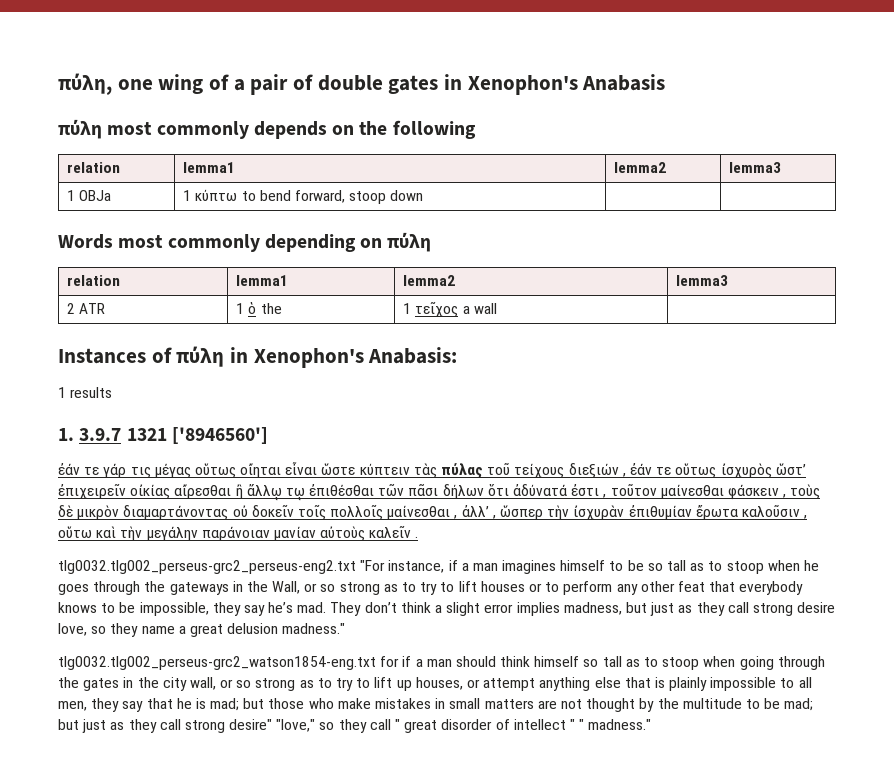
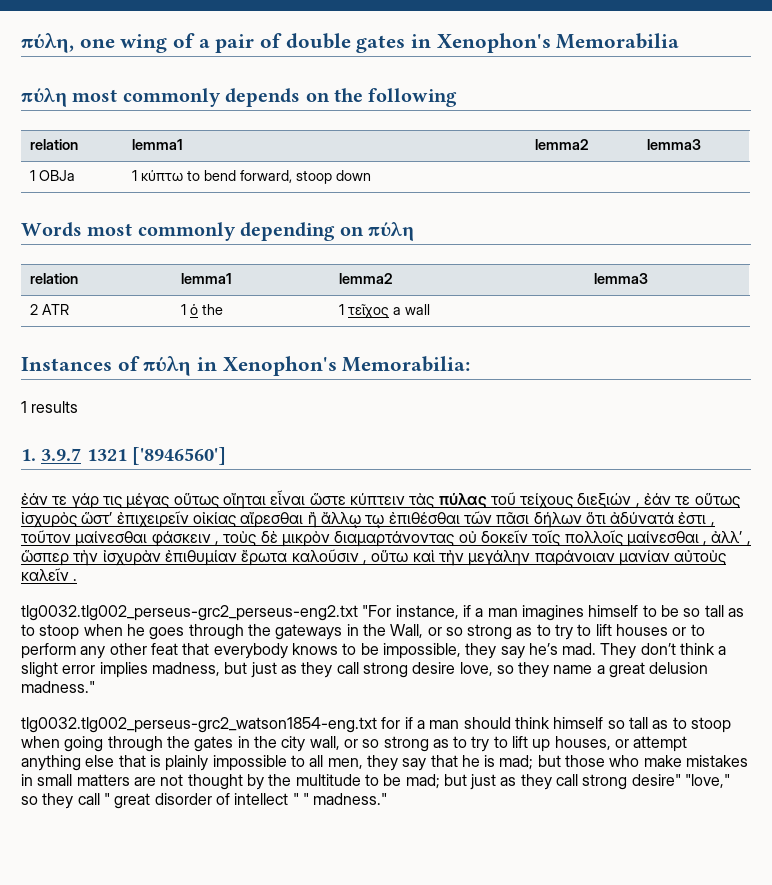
[582,74,666,91] Anabasis -> [556,33,680,49] Memorabilia
[368,347,458,364] Anabasis: -> [342,356,471,372] Memorabilia:

